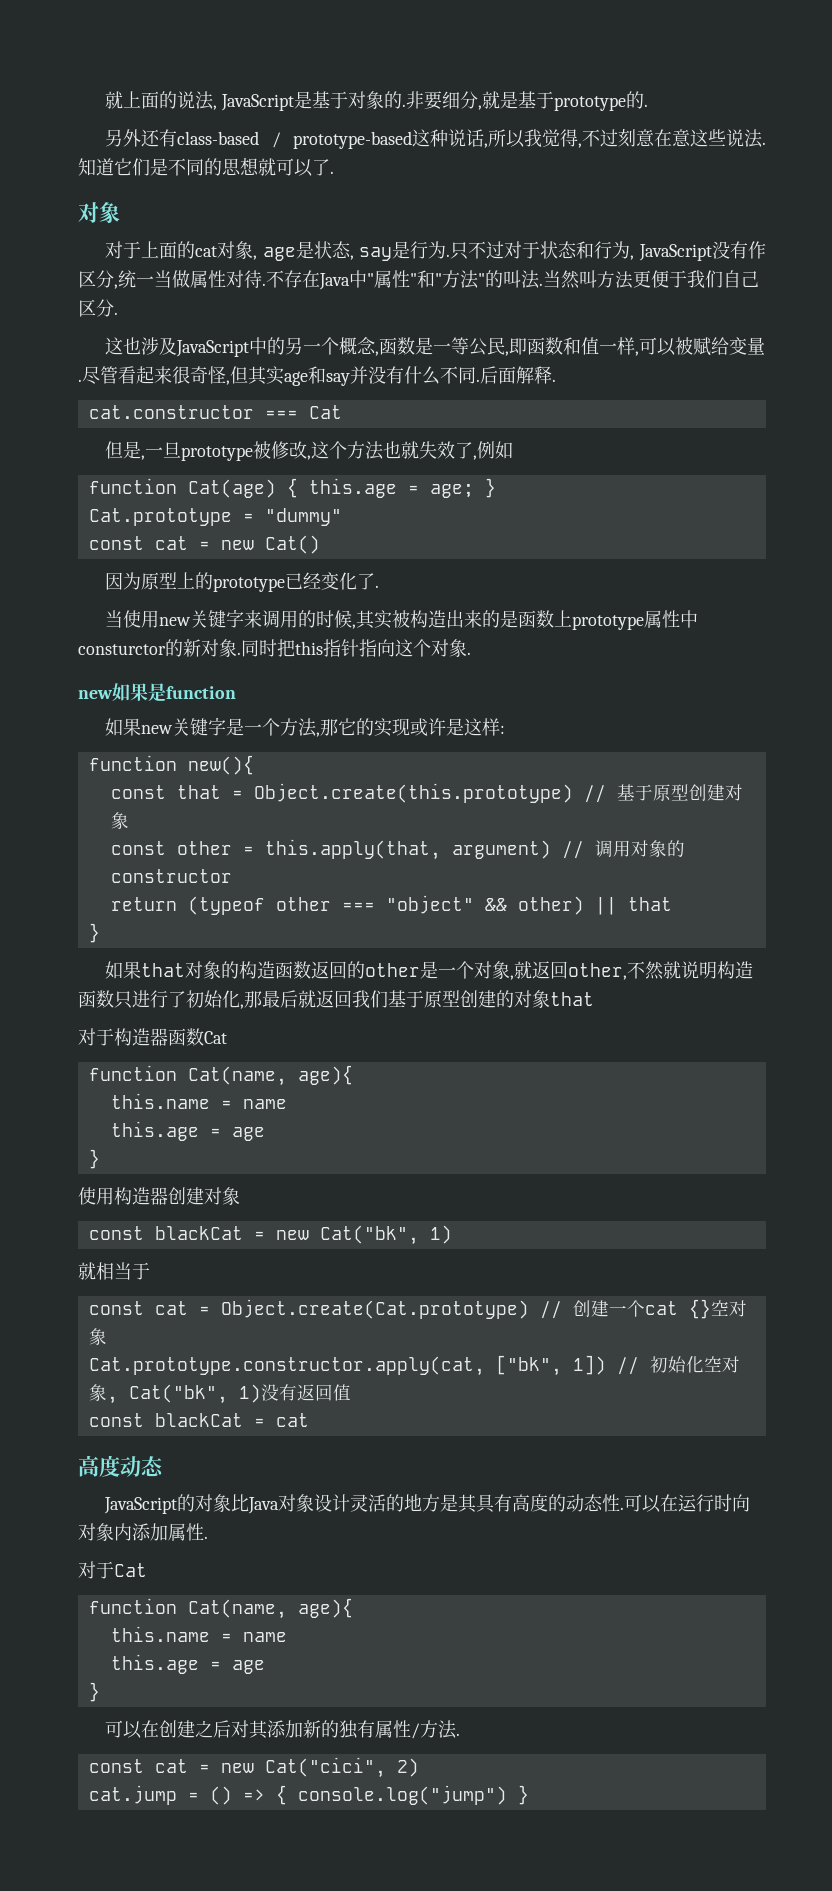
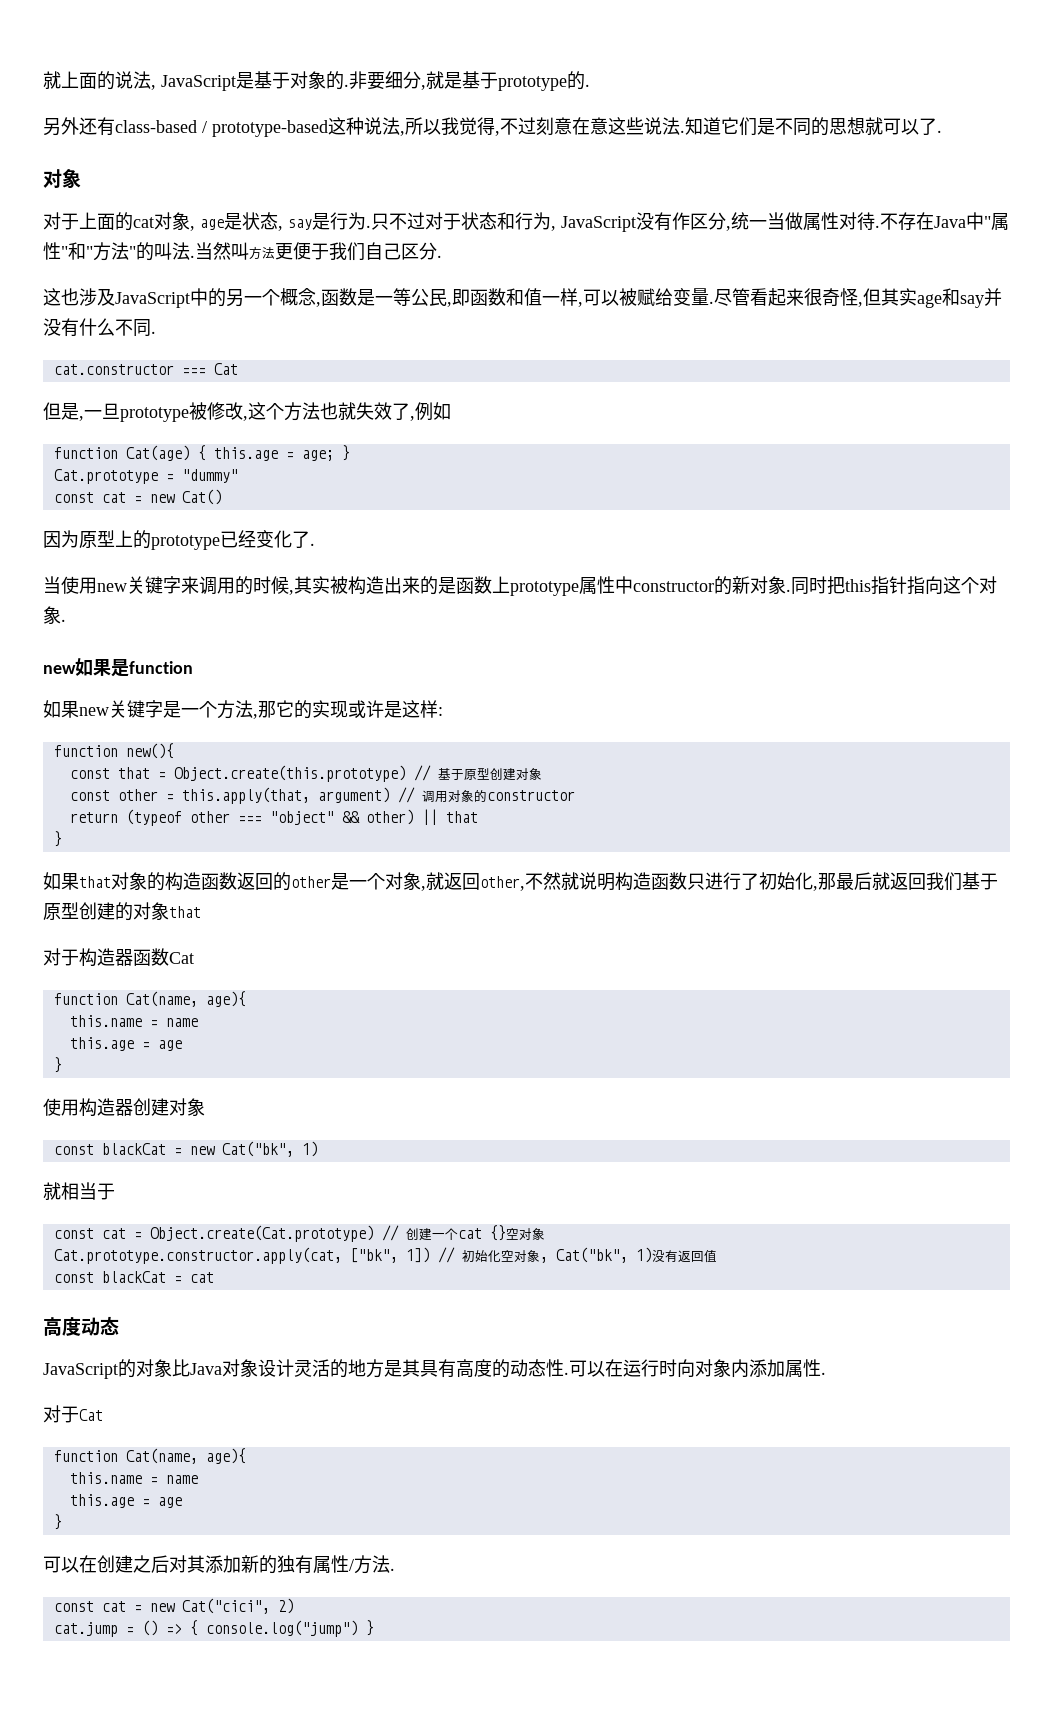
[466,129,485,147] 话 -> [382,117,400,135] 法
[480,366,556,384] 后面解释. -> (156, 332) none
[78,644,166,655] consturctor -> [633,581,714,592] constructor

